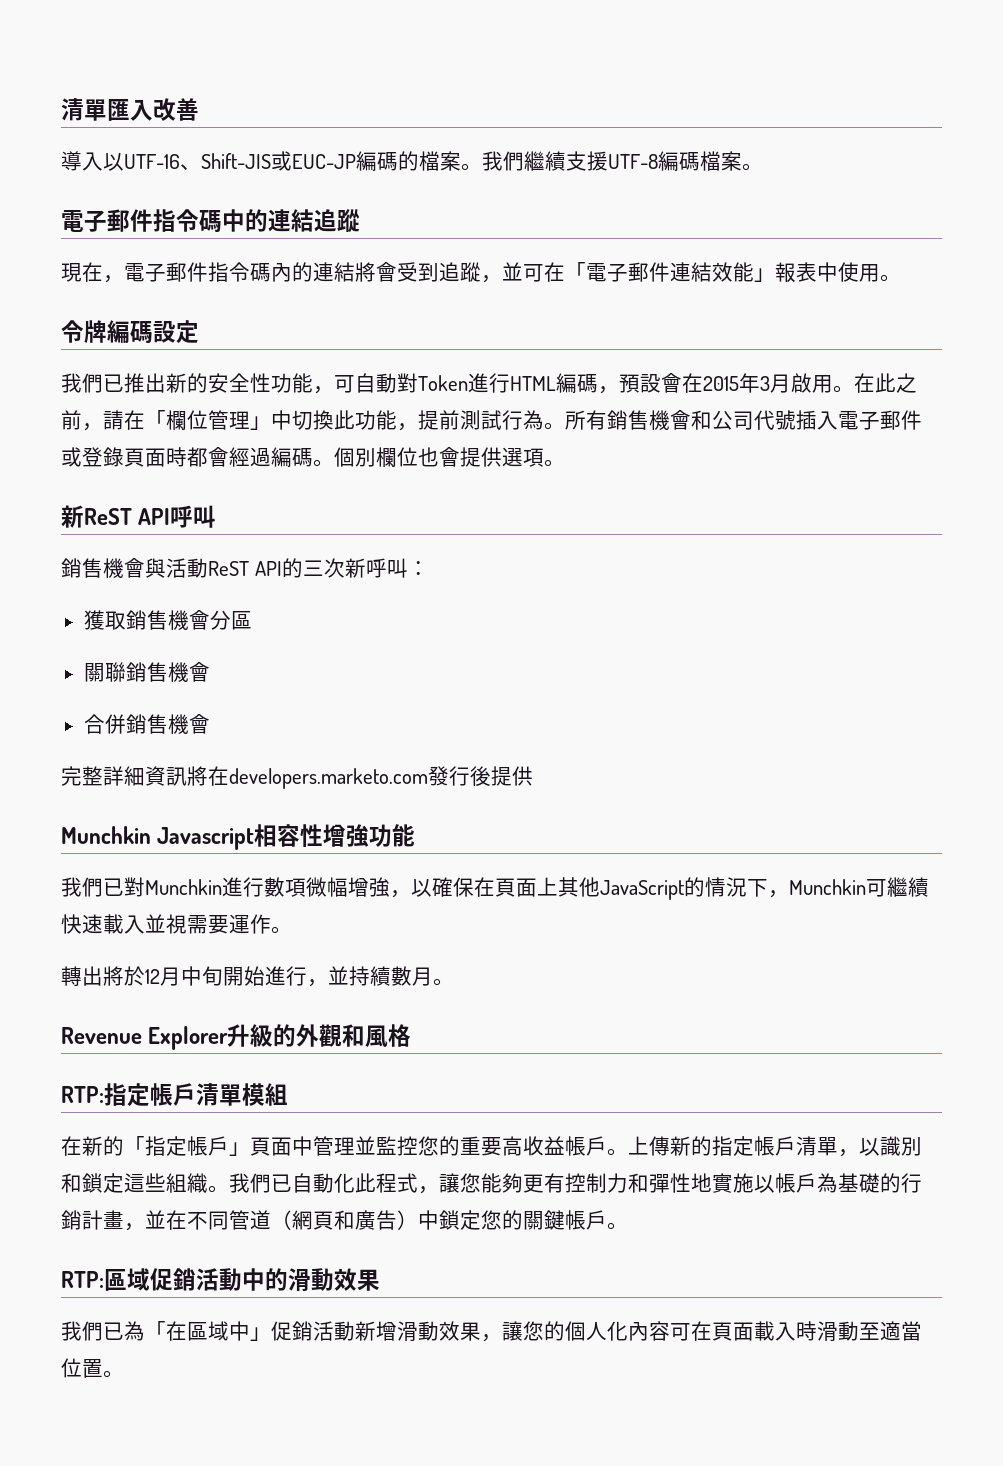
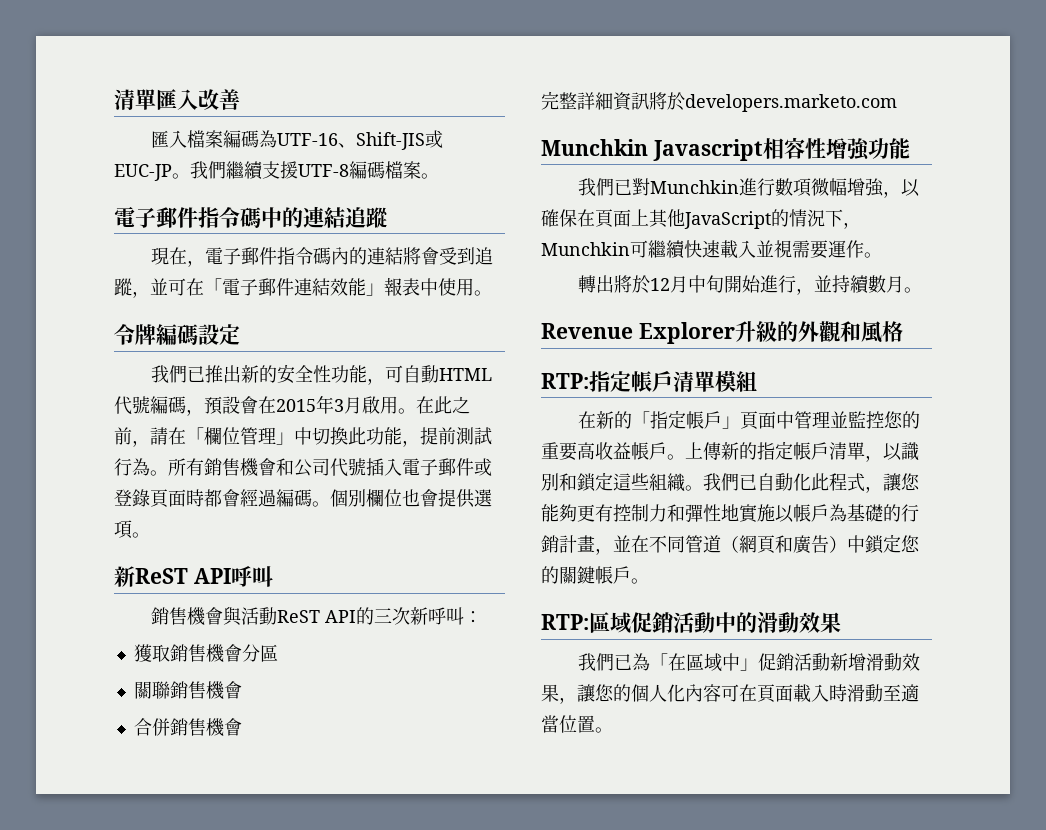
[61,151,124,171] 導入以 -> [150,130,277,148] 匯入檔案編碼為
[355,151,461,171] 編碼的檔案 -> (172, 172) none
[397,373,556,393] 對Token進行HTML -> [438,368,492,381] [114,396,150,415] HTML代號
[208,766,229,786] 在 -> [667,92,685,111] 於
[428,766,533,786] 發行後提供 -> (897, 103) none

